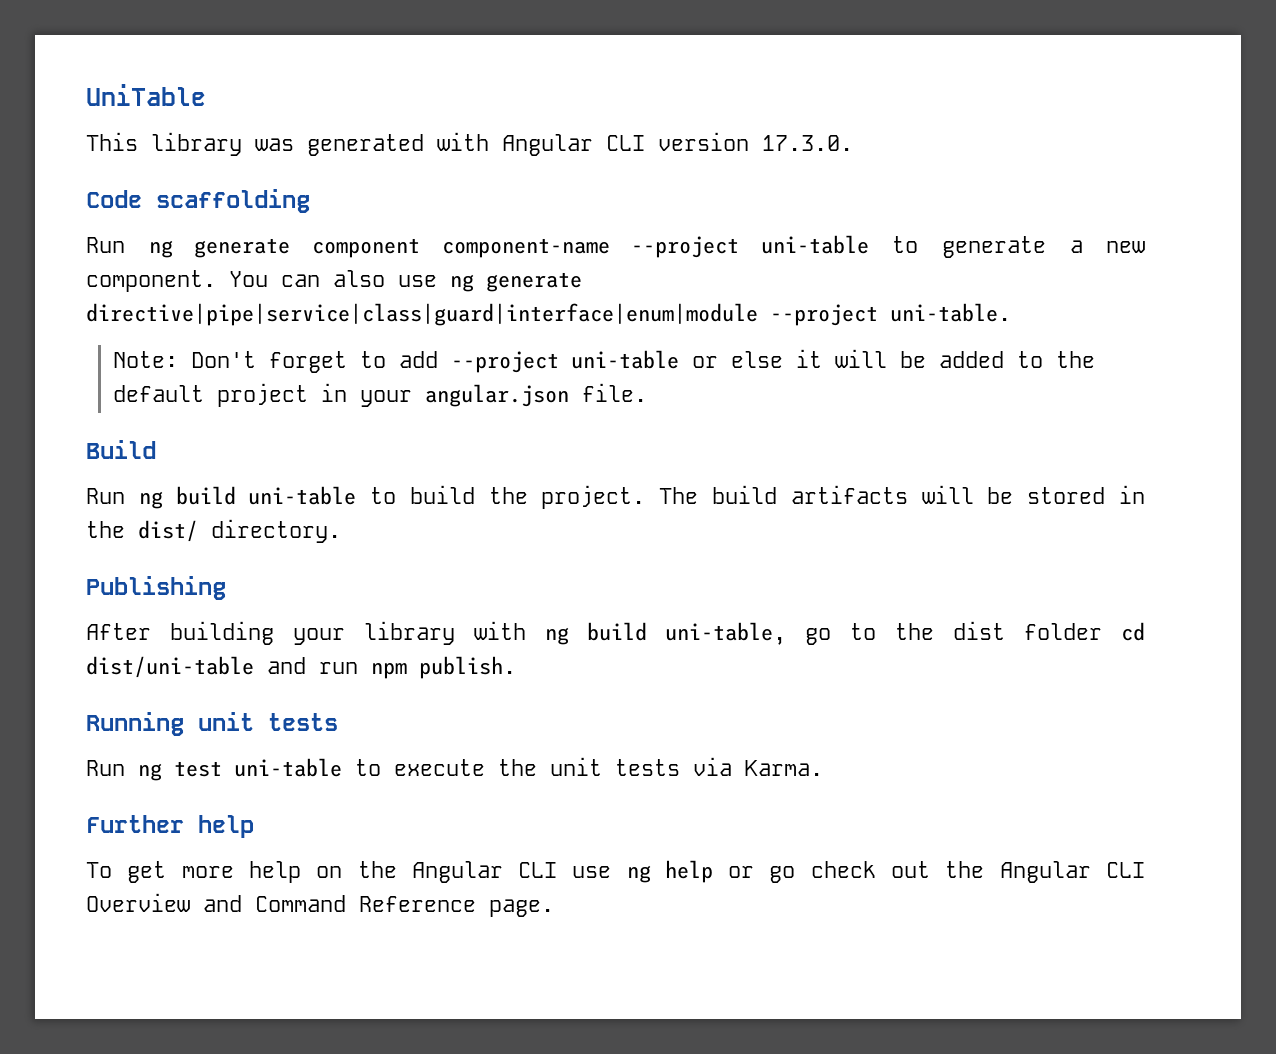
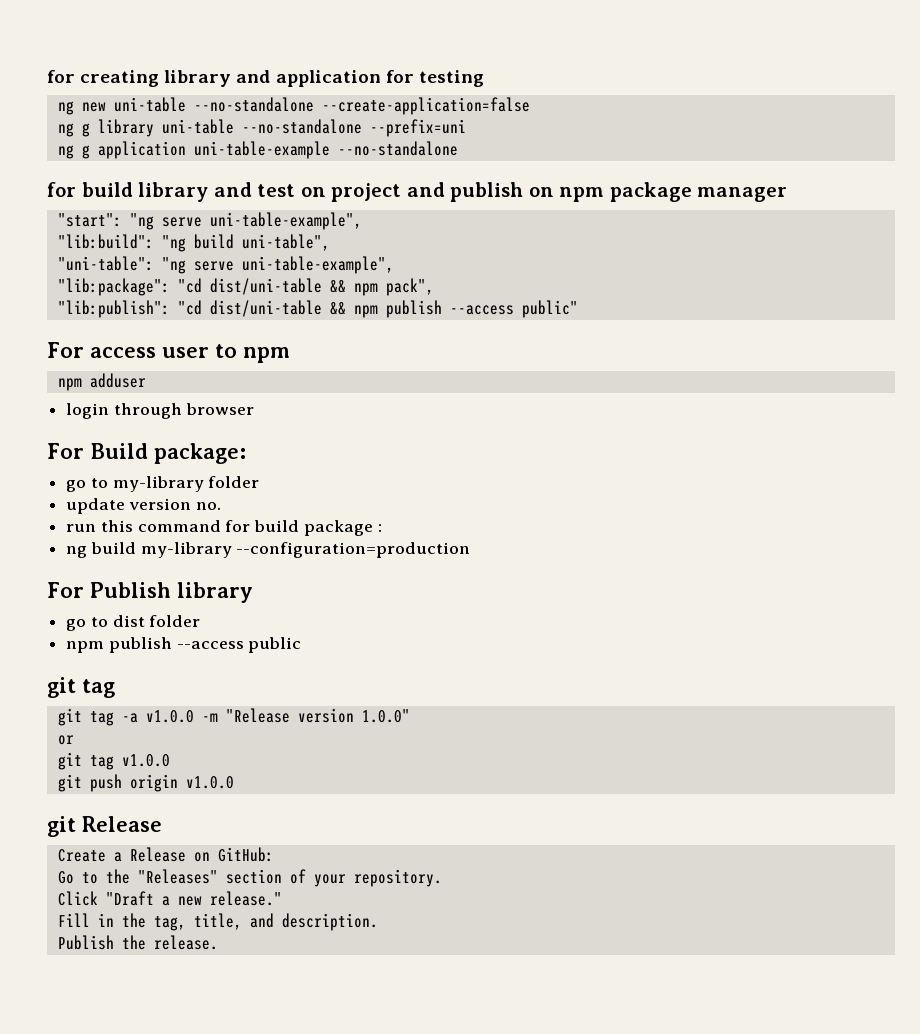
[86,84,206,106] [86,132,853,156] [86,189,310,213] [86,235,1145,258] [86,270,582,292] [86,303,1011,326] [113,349,1096,373] [113,383,648,407] [86,440,156,459] [86,485,1146,509] [86,519,341,543] [86,576,226,600] [86,621,1145,645] [86,656,516,679] [86,712,338,736] [86,757,823,781] [86,815,254,838] [86,860,1145,883] [86,893,554,917] UniTable // This library was generated with Angular CLI version 17.3.0. // Code scaffolding // Run ng generate component component-name --project uni-table to generate a new component. You can also use ng generate directive|pipe|service|class|guard|interface|enum|module --project uni-table. // Note: Don't forget to add --project uni-table or else it will be added to the default project in your angular.json file. // Build // Run ng build uni-table to build the project. The build artifacts will be stored in the dist/ directory. // Publishing // After building your library with ng build uni-table, go to the dist folder cd dist/uni-table and run npm publish. // Running unit tests // Run ng test uni-table to execute the unit tests via Karma. // Further help // To get more help on the Angular CLI use ng help or go check out the Angular CLI Overview and Command Reference page. -> [47,70,484,87] [57,97,530,115] [57,119,466,137] [57,141,458,159] [47,182,788,202] [57,212,362,230] [57,234,330,252] [57,256,394,274] [57,278,434,296] [57,300,578,318] [47,342,290,363] [57,373,146,391] [66,403,254,419] [47,443,246,464] [66,476,260,492] [66,498,221,514] [66,520,382,536] [66,542,471,558] [47,582,253,603] [66,615,201,631] [66,637,302,653] [47,677,115,698] [57,708,410,726] [57,735,74,745] [57,752,170,770] [57,774,234,792] [47,816,162,837] [57,847,274,862] [57,869,442,887] [57,891,282,906] [57,913,378,931] [57,935,218,950] for creating library and application for testing // ng new uni-table --no-standalone --create-application=false // ng g library uni-table --no-standalone --prefix=uni // ng g application uni-table-example --no-standalone // for build library and test on project and publish on npm package manager // "start": "ng serve uni-table-example", // "lib:build": "ng build uni-table", // "uni-table": "ng serve uni-table-example", // "lib:package": "cd dist/uni-table && npm pack", // "lib:publish": "cd dist/uni-table && npm publish --access public" // For access user to npm // npm adduser // login through browser // For Build package: // go to my-library folder // update version no. // run this command for build package : // ng build my-library --configuration=production // For Publish library // go to dist folder // npm publish --access public // git tag // git tag -a v1.0.0 -m "Release version 1.0.0" // or // git tag v1.0.0 // git push origin v1.0.0 // git Release // Create a Release on GitHub: // Go to the "Releases" section of your repository. // Click "Draft a new release." // Fill in the tag, title, and description. // Publish the release.

